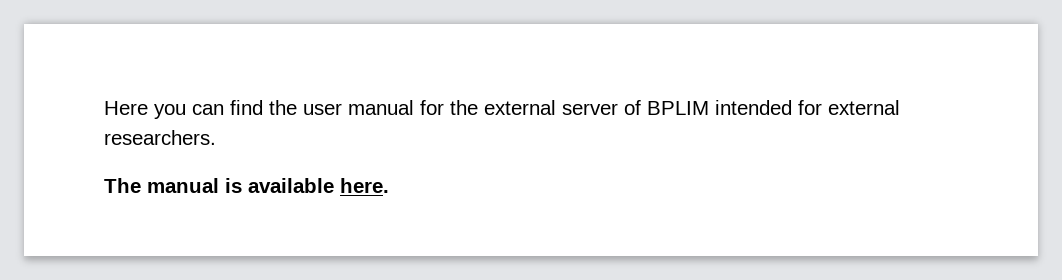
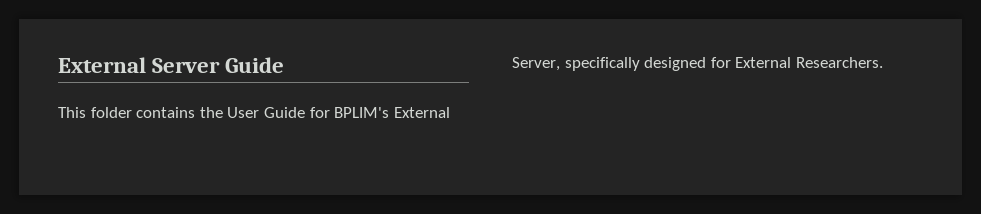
[104,100,900,119] [104,130,216,145] [104,178,389,193] Here you can find the user manual for the external server of BPLIM intended for external researchers. // The manual is available here. -> [58,57,285,73] [58,107,450,118] [512,57,883,71] External Server Guide // This folder contains the User Guide for BPLIM's External Server, specifically designed for External Researchers.

